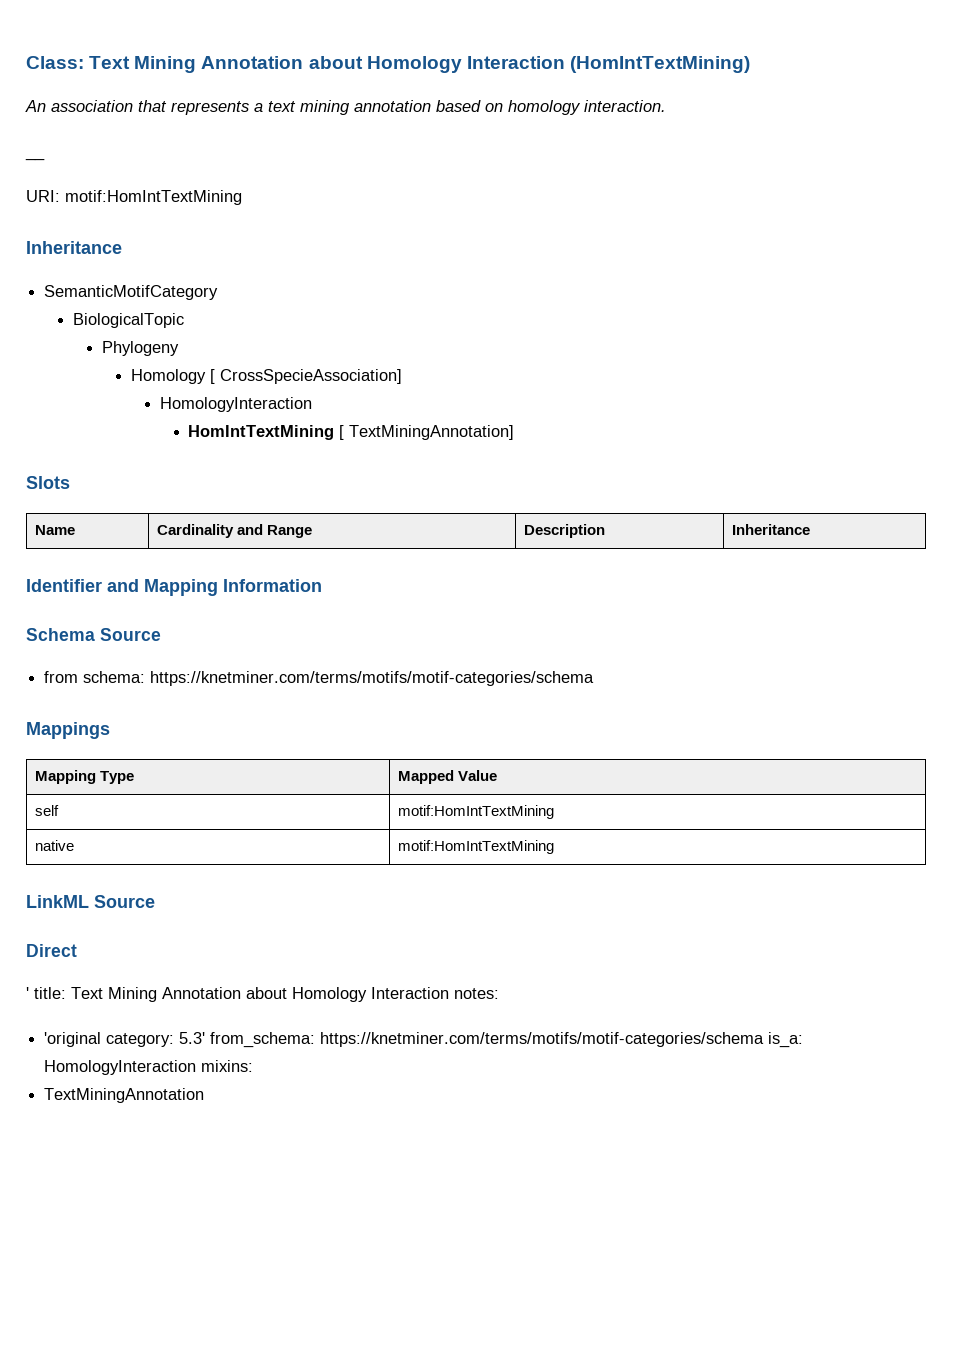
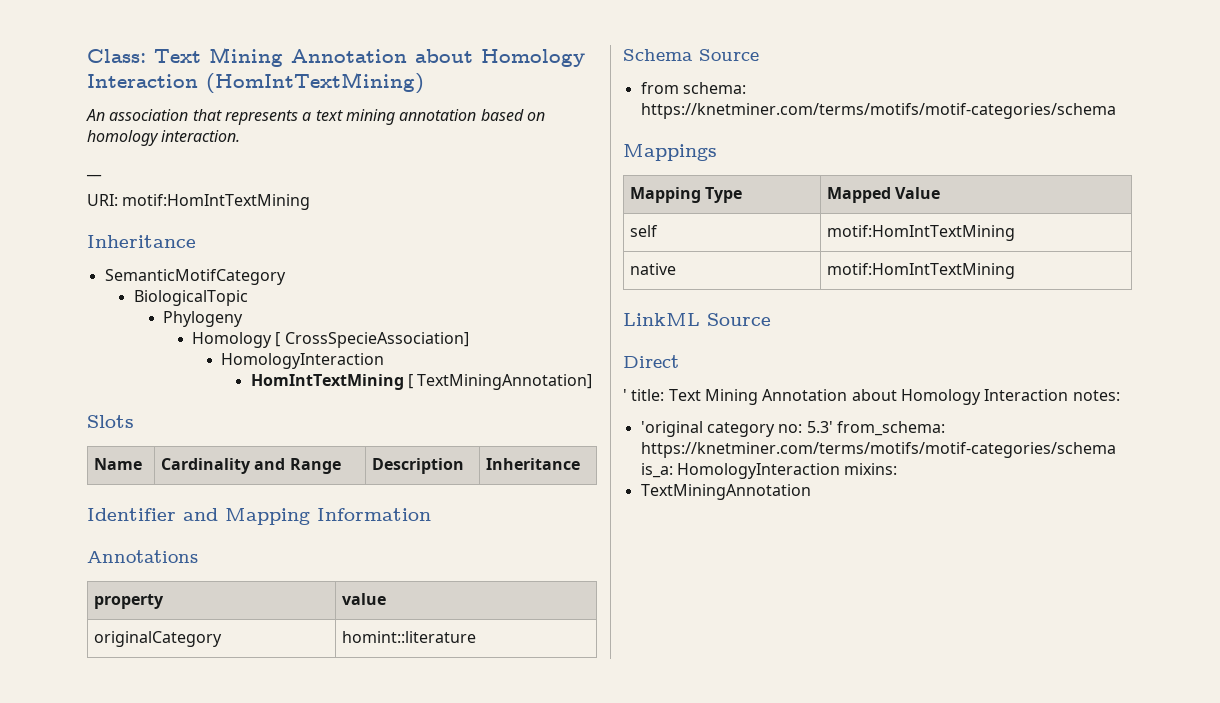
(322, 585) none -> [87,550,198,563] [94,594,165,609] [342,593,387,605] [94,631,223,647] [342,631,477,643] // Annotations // property | value // originalCategory | homint::literature
[106,1033,175,1047] category: -> [706,422,803,437] category no:

